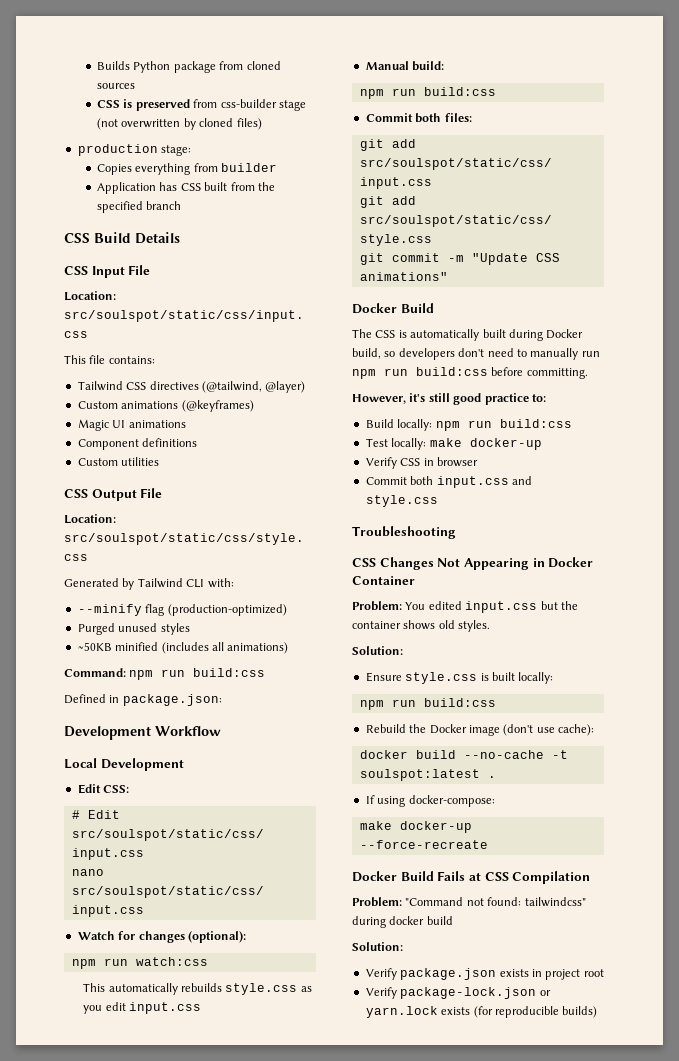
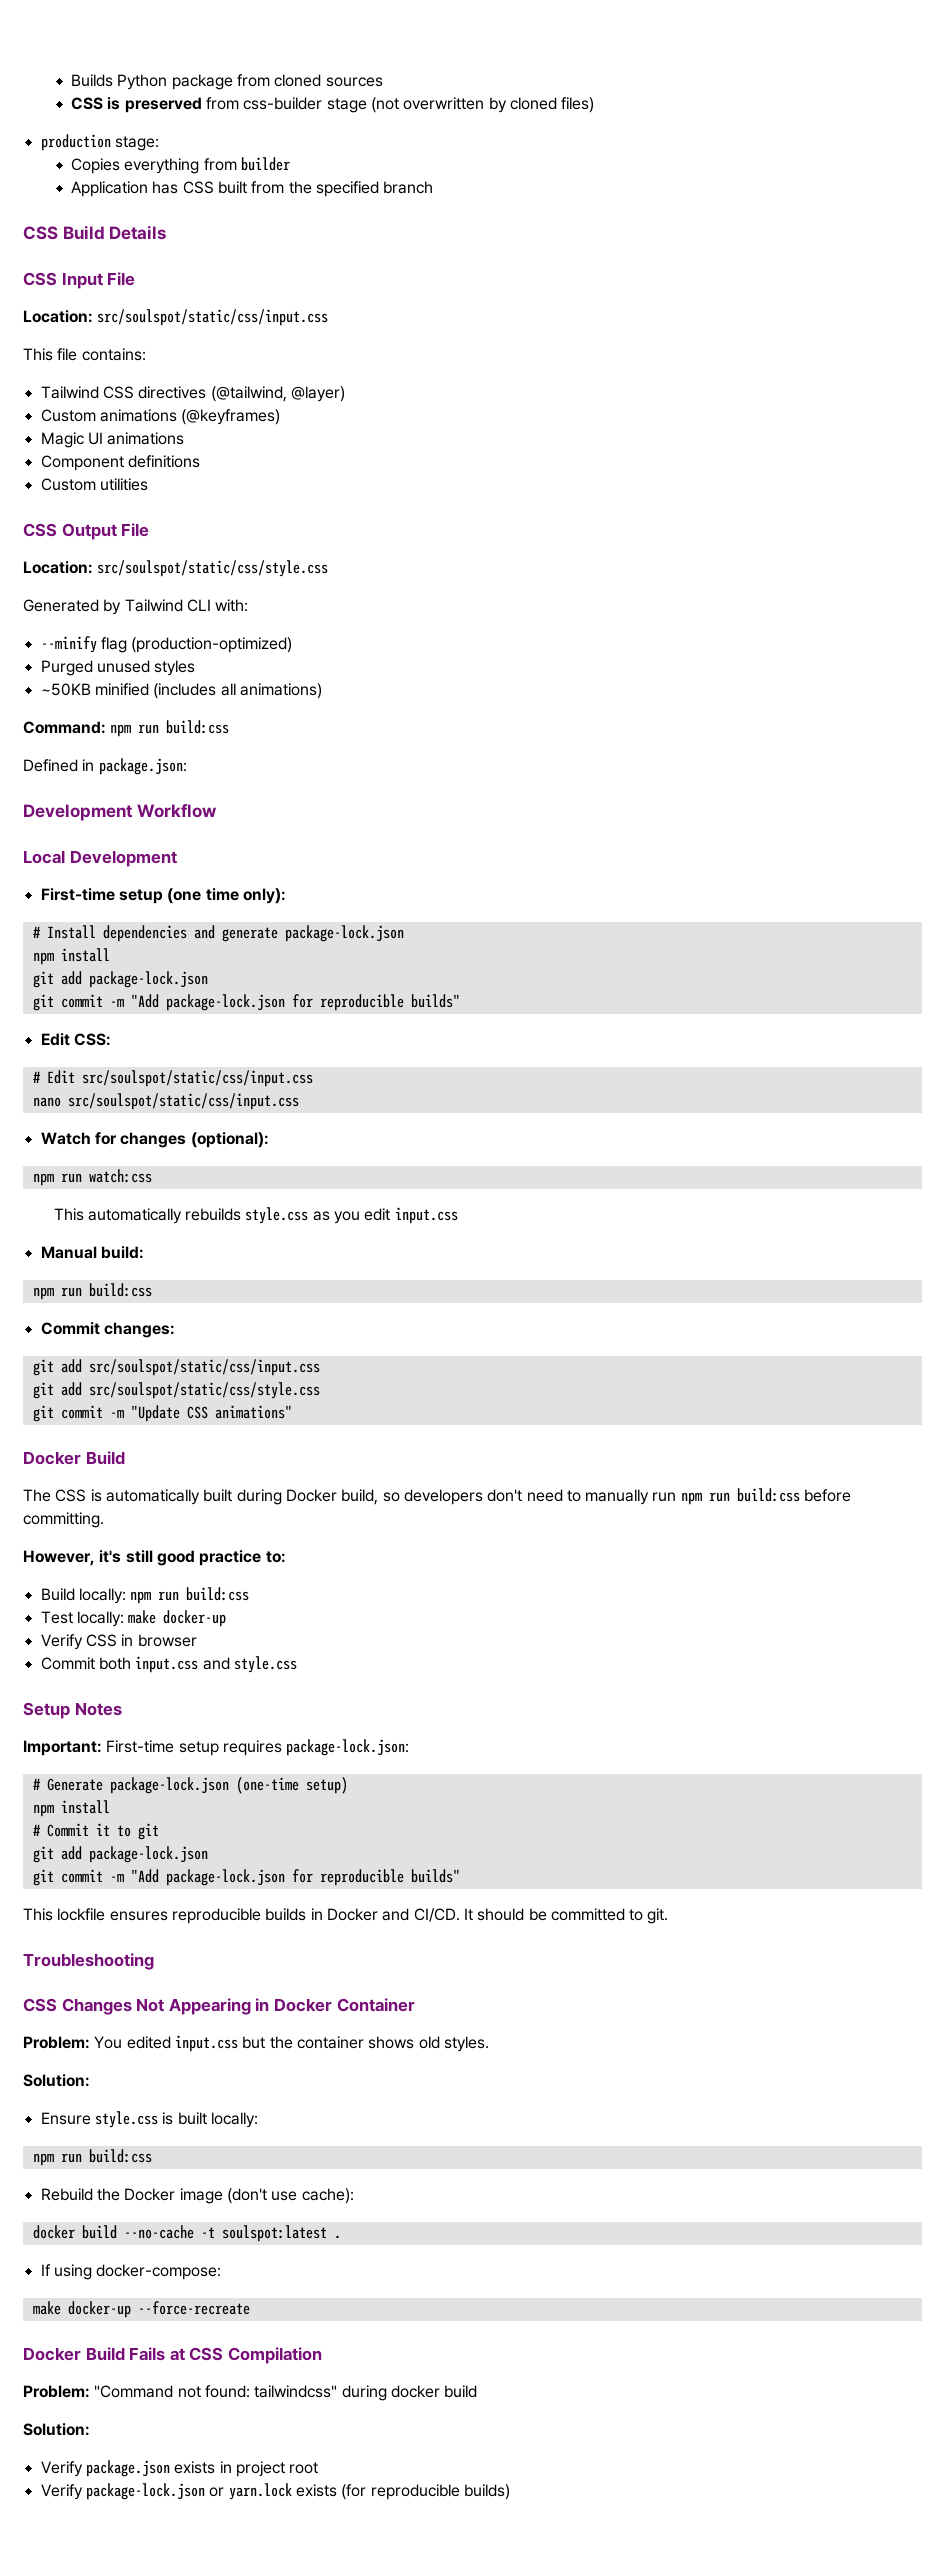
(184, 764) none -> [40,888,286,904] [32,925,404,942] [32,948,110,965] [32,971,208,988] [32,994,460,1011] // First-time setup (one time only): // # Install dependencies and generate package-lock.json // npm install // git add package-lock.json // git commit -m "Add package-lock.json for reproducible builds"
[415,113,472,123] both files: -> [103,1322,175,1338] changes:
(438, 501) none -> [23,1702,122,1719] [23,1739,410,1756] [32,1777,348,1794] [32,1800,110,1817] [32,1823,159,1840] [32,1846,208,1863] [32,1869,460,1886] [23,1908,669,1924] // Setup Notes // Important: First-time setup requires package-lock.json: // # Generate package-lock.json (one-time setup) // npm install // # Commit it to git // git add package-lock.json // git commit -m "Add package-lock.json for reproducible builds" // This lockfile ensures reproducible builds in Docker and CI/CD. It should be committed to git.

